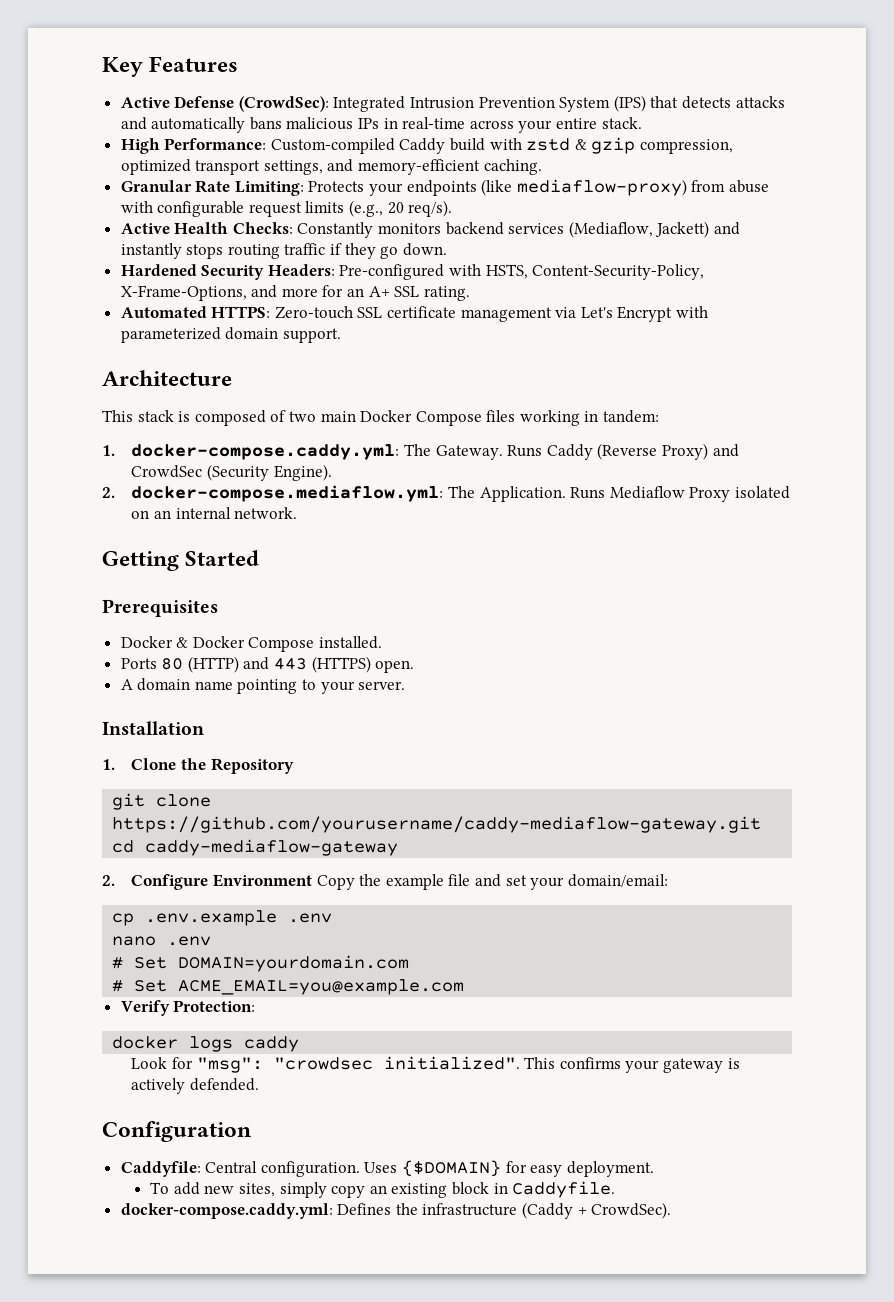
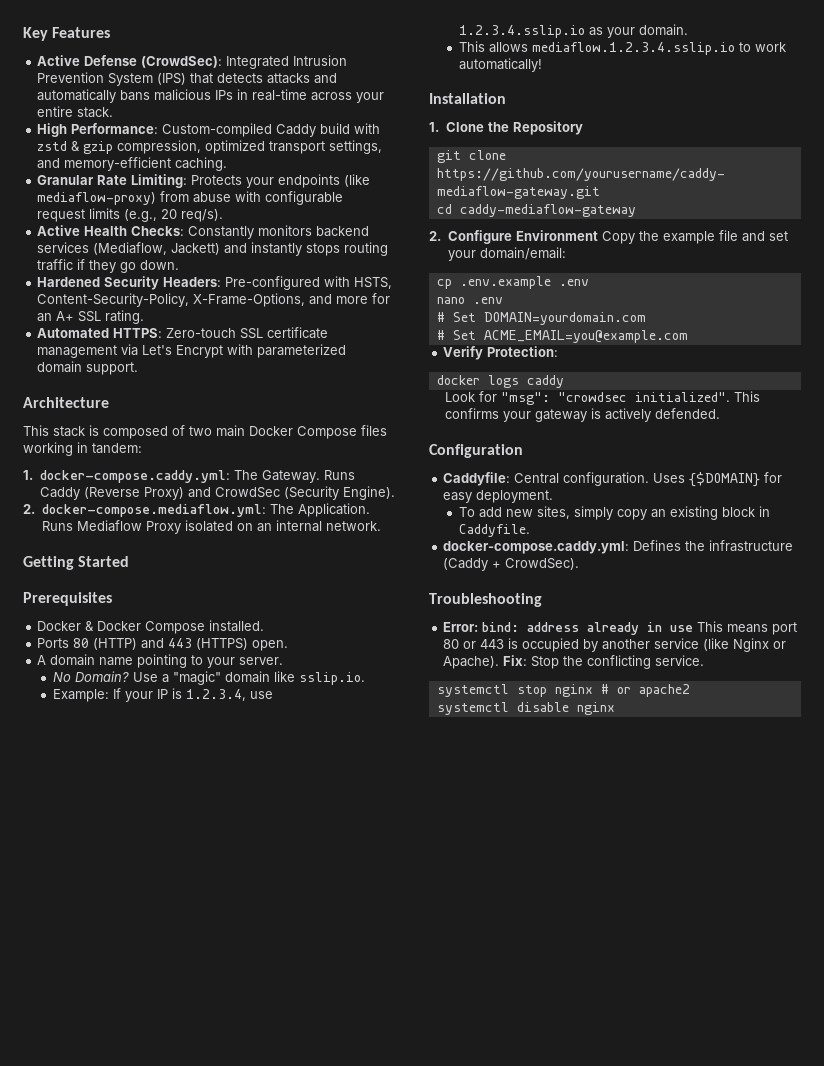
(406, 685) none -> [53,671,366,685] [53,688,274,702] [459,24,689,38] [459,41,787,55] [459,58,543,72] // No Domain? Use a "magic" domain like sslip.io. // Example: If your IP is 1.2.3.4, use 1.2.3.4.sslip.io as your domain. // This allows mediaflow.1.2.3.4.sslip.io to work automatically!
(672, 1210) none -> [429,593,542,607] [443,621,798,635] [443,638,787,652] [443,655,705,669] [436,684,690,697] [436,702,615,715] // Troubleshooting // Error: bind: address already in use This means port 80 or 443 is occupied by another service (like Nginx or Apache). Fix: Stop the conflicting service. // systemctl stop nginx # or apache2 // systemctl disable nginx

